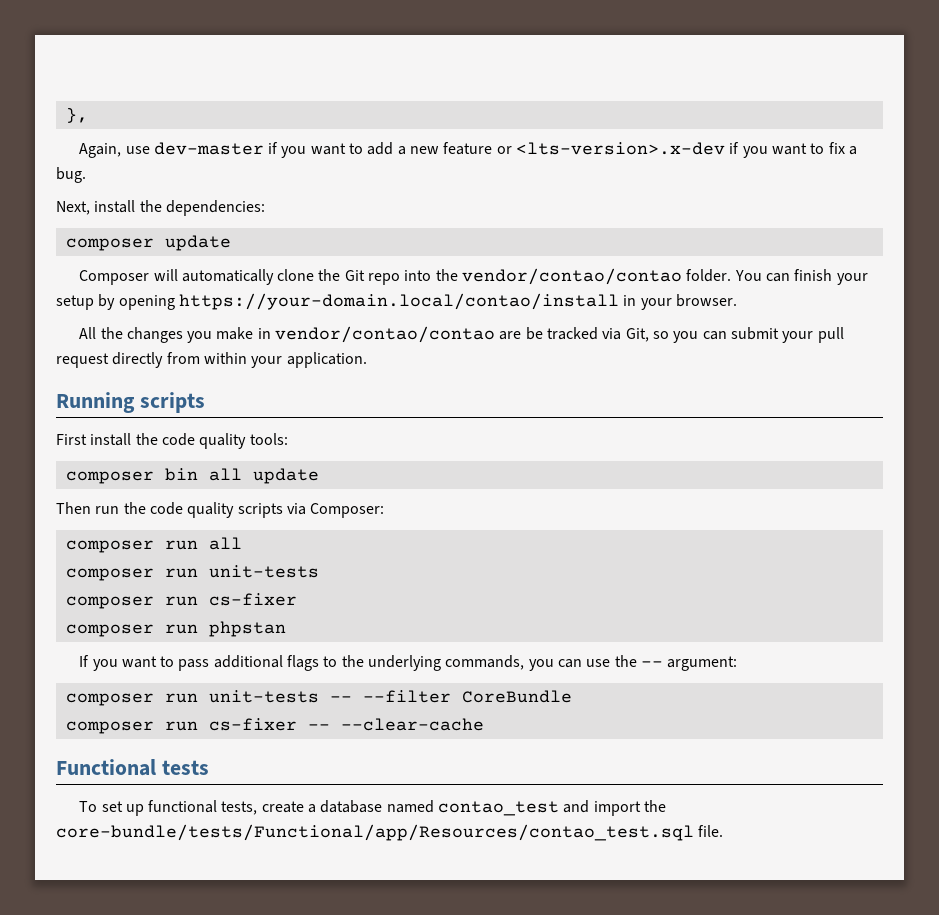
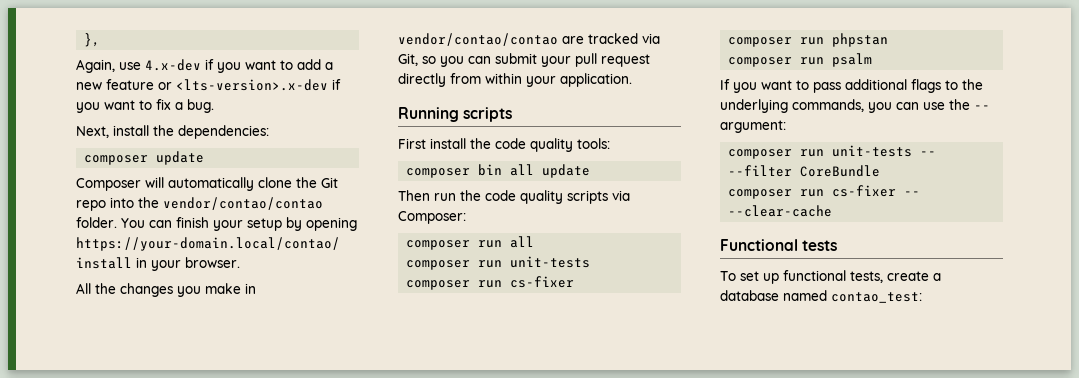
[153,142,264,155] dev-master -> [145,59,201,71] 4.x-dev
[525,327,543,340] be -> (584, 40) none
(286, 629) none -> [728,53,873,67] // composer run psalm
[438,800,667,816] [56,824,724,841] contao_test and import the core-bundle/tests/Functional/app/Resources/contao_test.sql file. -> [831,292,922,303] contao_test:

